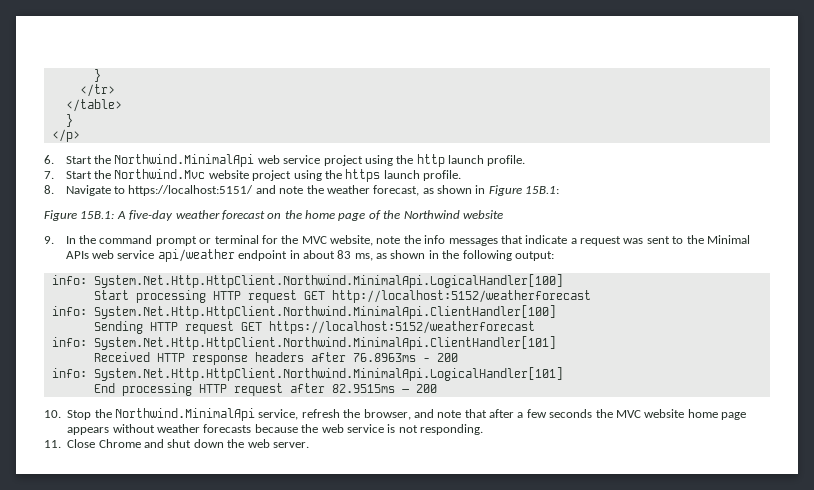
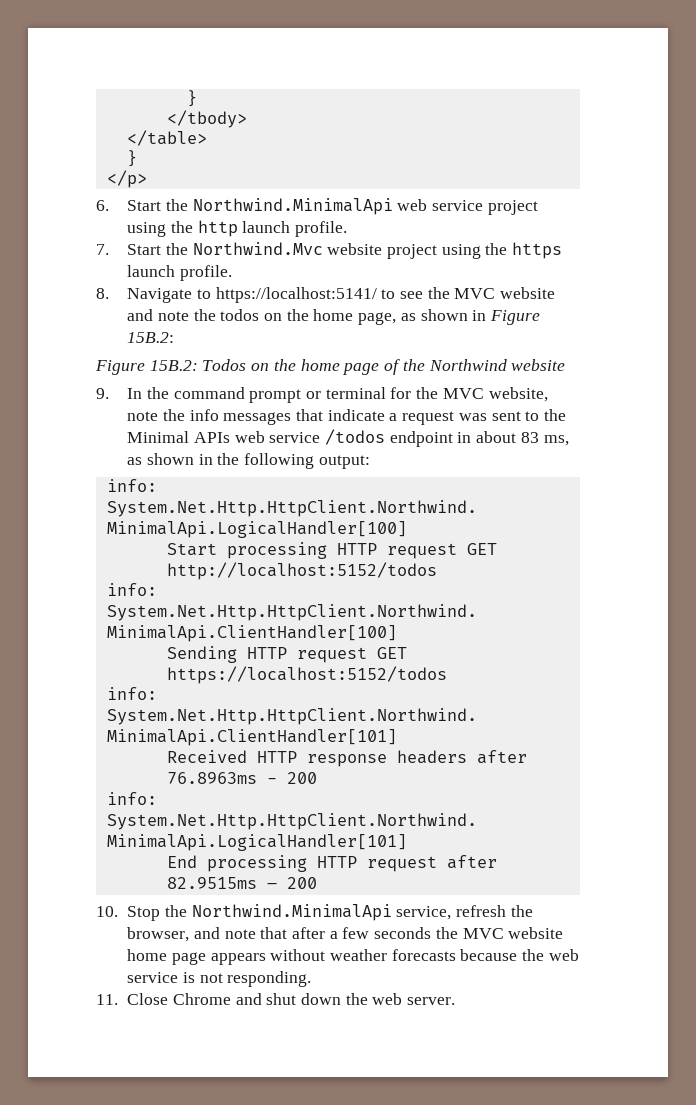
[93,69,101,82] [79,84,115,97] } // </tr> -> [186,90,197,107] [166,110,247,128] } // </tbody>
[128,185,420,196] https://localhost:5151/ and note the weather forecast, -> [215,287,556,303] [127,309,397,325] https://localhost:5141/ to see the MVC website and note the todos on the home page,
[525,186,560,194] [44,210,265,221] 15B.1: // Figure 15B.1: A five-day weather forecast -> [127,332,175,343] [95,359,247,375] 15B.2: // Figure 15B.2: Todos
[157,249,235,262] api/weather -> [325,429,386,445] /todos
[331,290,591,303] http://localhost:5152/weatherforecast -> [166,562,437,580] http://localhost:5152/todos
[268,321,535,334] https://localhost:5152/weatherforecast -> [166,666,447,684] https://localhost:5152/todos

